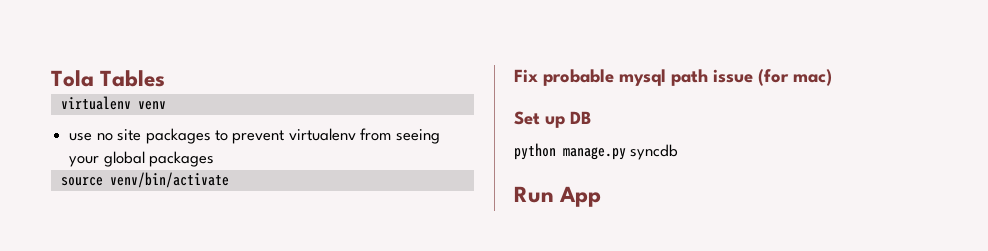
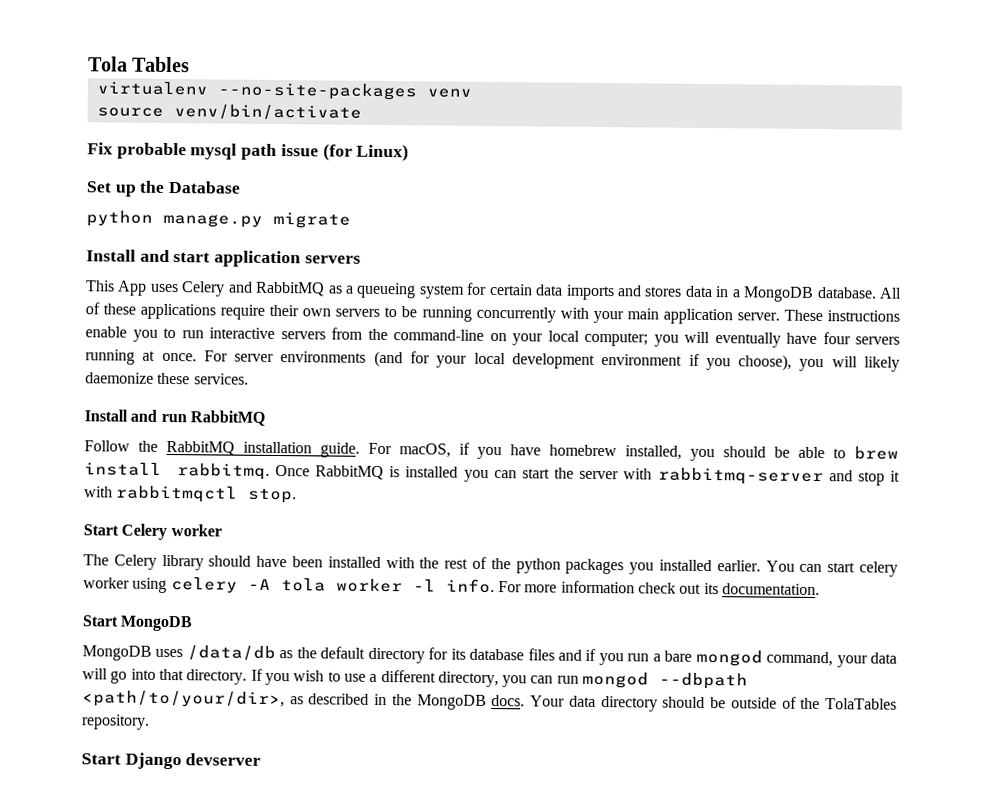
(131, 103) none -> [217,82,417,101] --no-site-packages
[69,128,440,144] [69,151,215,167] // use no site packages to prevent virtualenv from seeing your global packages -> (472, 93) none
[793,69,832,86] mac) -> [356,143,410,162] Linux)
[570,111,591,124] DB -> [139,180,242,194] the Database
[630,144,679,160] [514,186,602,207] syncdb // Run App -> [273,211,351,229] [86,249,361,268] [86,280,903,302] [85,302,900,325] [85,326,900,348] [85,349,900,372] [85,372,249,385] [84,409,265,426] [84,440,899,462] [84,462,901,486] [84,485,298,504] [83,523,222,541] [83,554,898,577] [83,577,820,596] [82,615,194,632] [82,645,898,668] [82,668,749,690] [82,690,898,712] [81,714,150,730] [81,752,262,770] migrate // Install and start application servers // This App uses Celery and RabbitMQ as a queueing system for certain data imports and stores data in a MongoDB database. All of these applications require their own servers to be running concurrently with your main application server. These instructions enable you to run interactive servers from the command-line on your local computer; you will eventually have four servers running at once. For server environments (and for your local development environment if you choose), you will likely daemonize these services. // Install and run RabbitMQ // Follow the RabbitMQ installation guide. For macOS, if you have homebrew installed, you should be able to brew install rabbitmq. Once RabbitMQ is installed you can start the server with rabbitmq-server and stop it with rabbitmqctl stop. // Start Celery worker // The Celery library should have been installed with the rest of the python packages you installed earlier. You can start celery worker using celery -A tola worker -l info. For more information check out its documentation. // Start MongoDB // MongoDB uses /data/db as the default directory for its database files and if you run a bare mongod command, your data will go into that directory. If you wish to use a different directory, you can run mongod --dbpath <path/to/your/dir>, as described in the MongoDB docs. Your data directory should be outside of the TolaTables repository. // Start Django devserver

